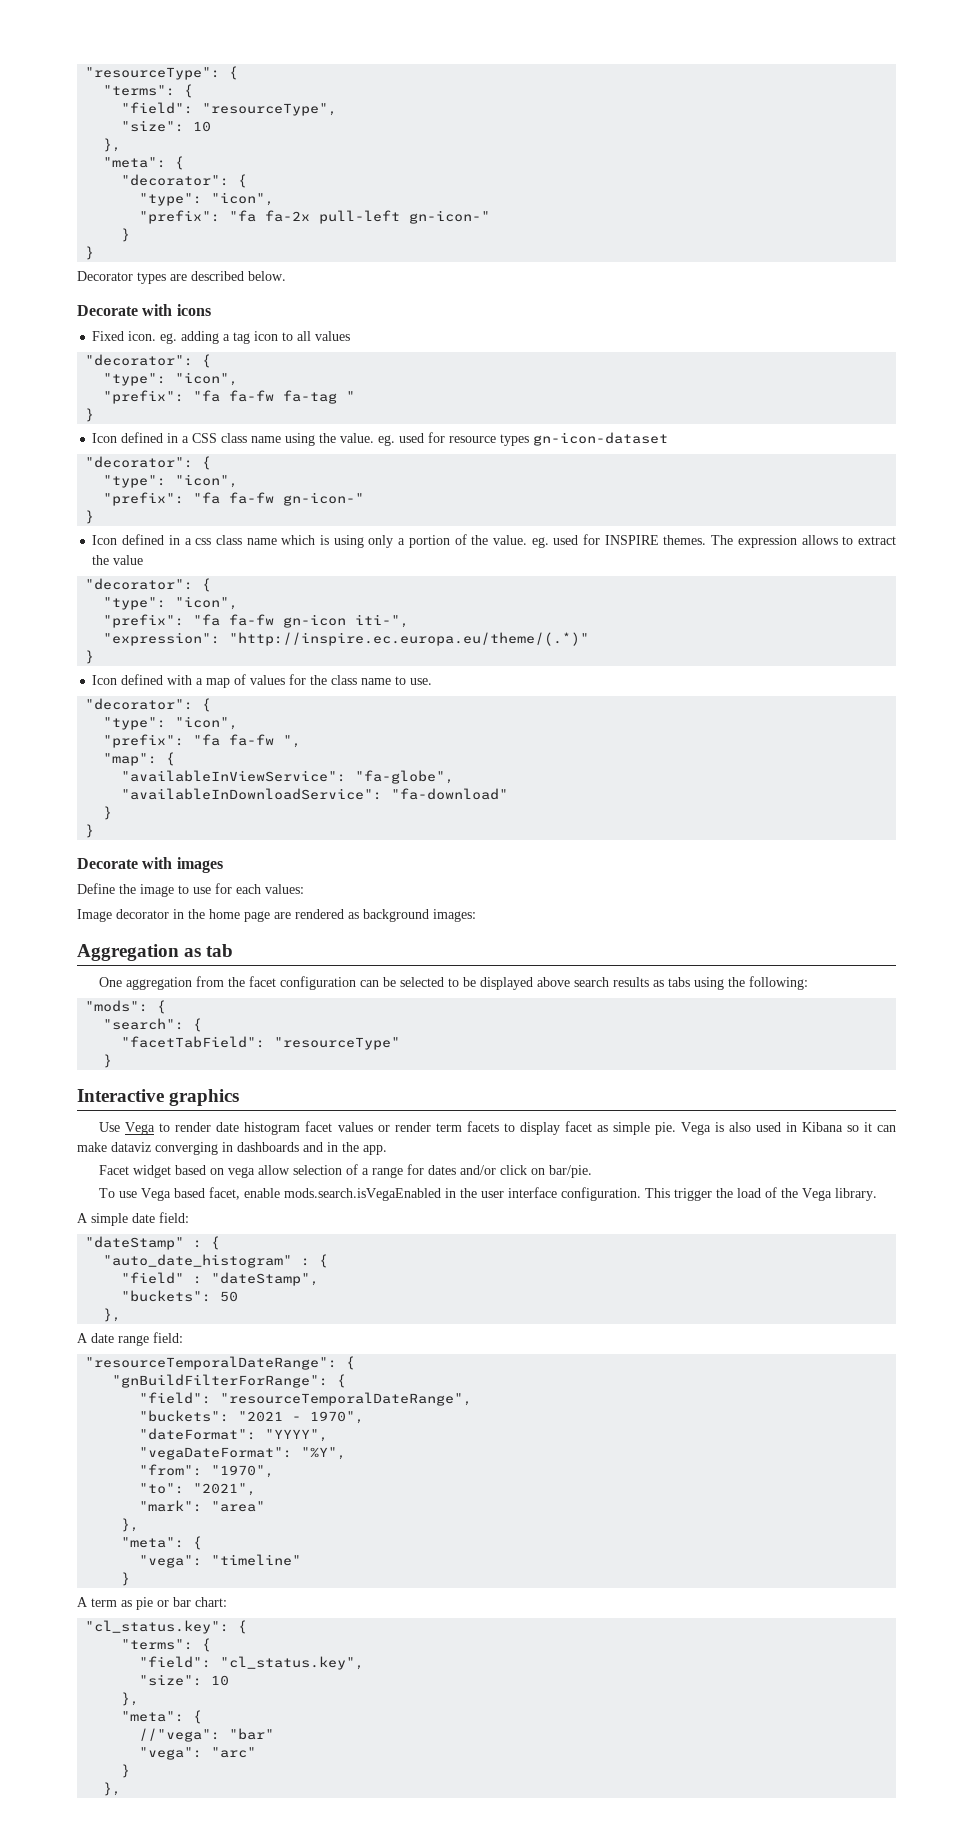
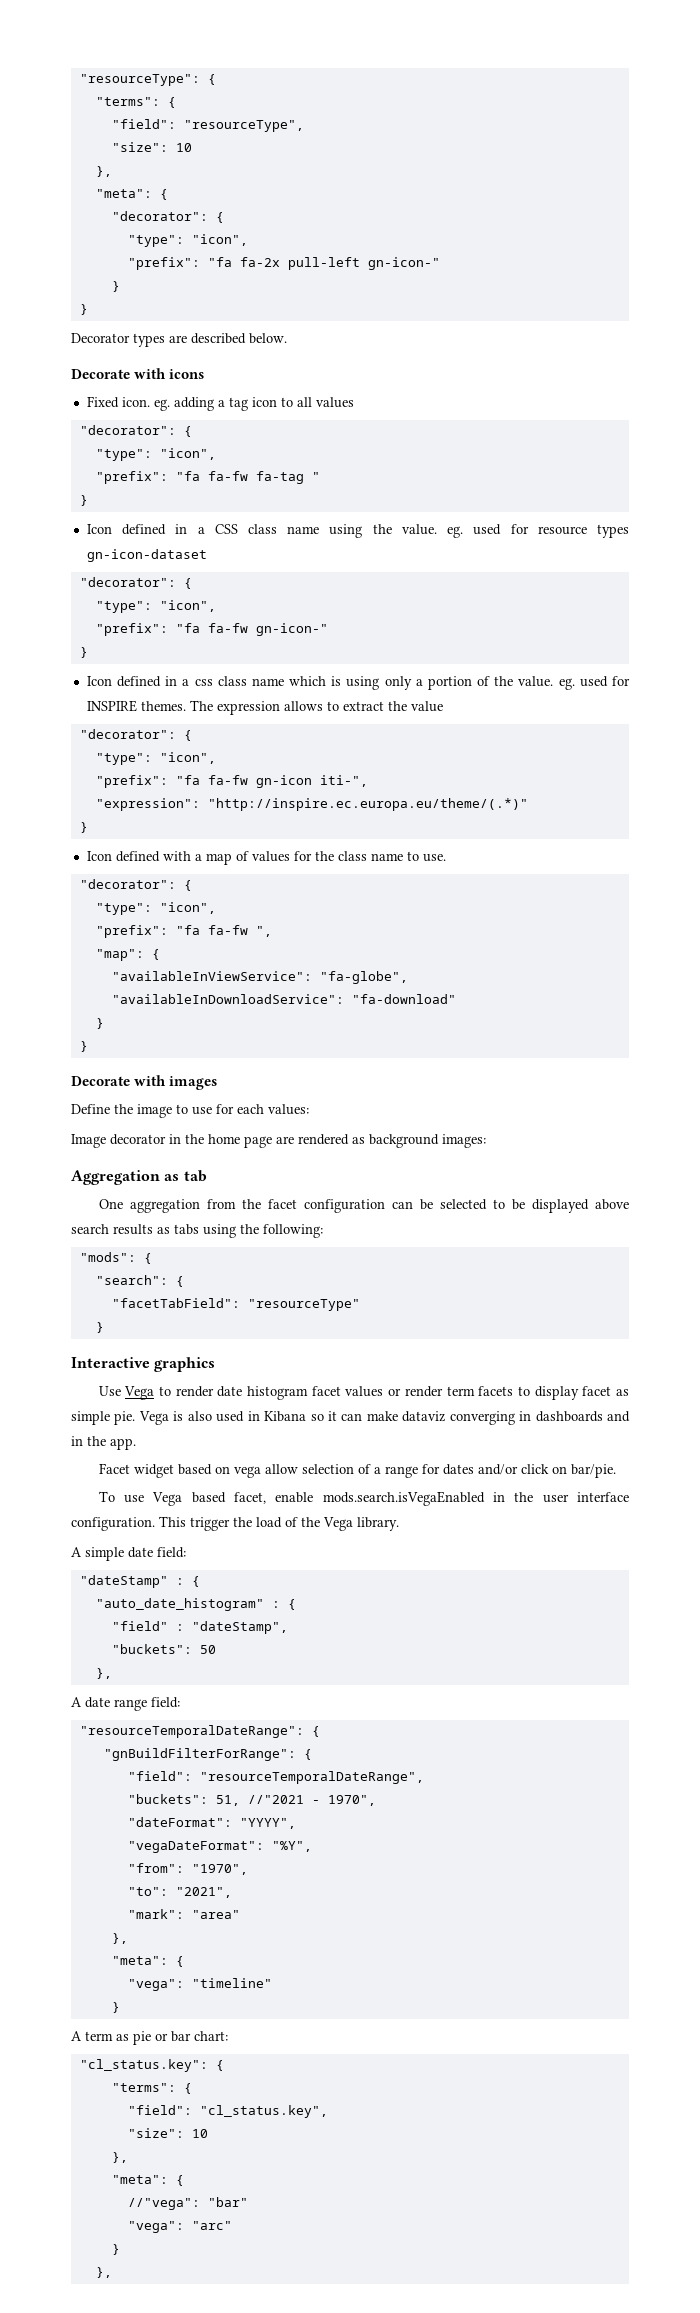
[238,1411,284,1422] "2021 -> [215,1795,304,1806] 51, //"2021

